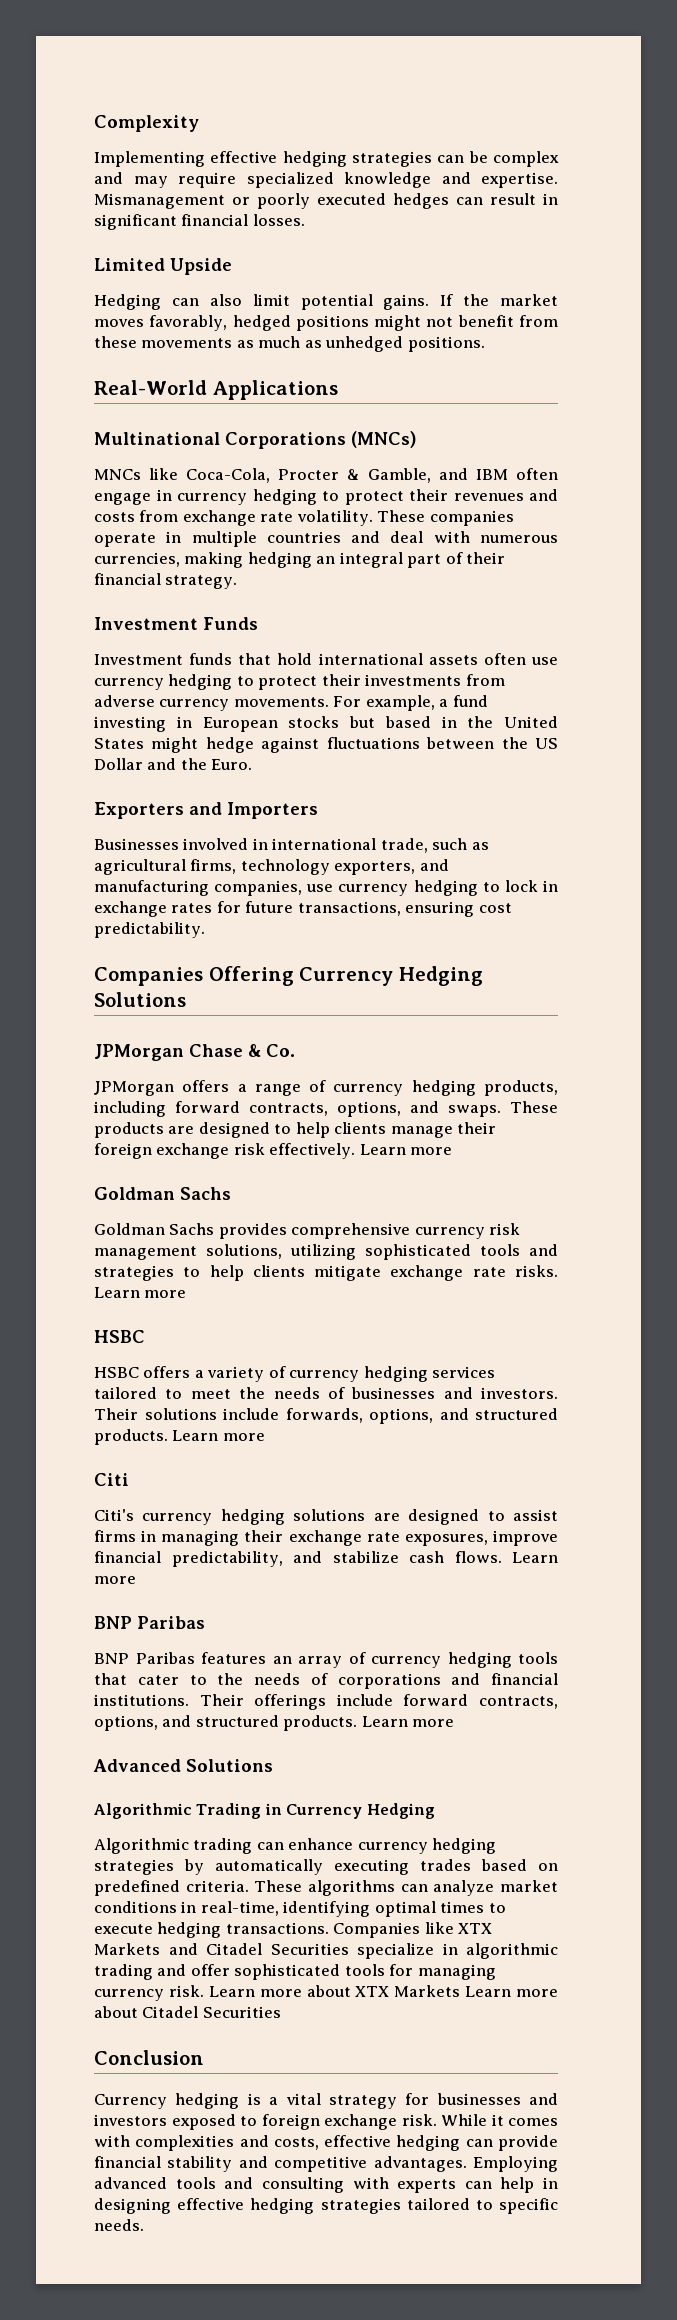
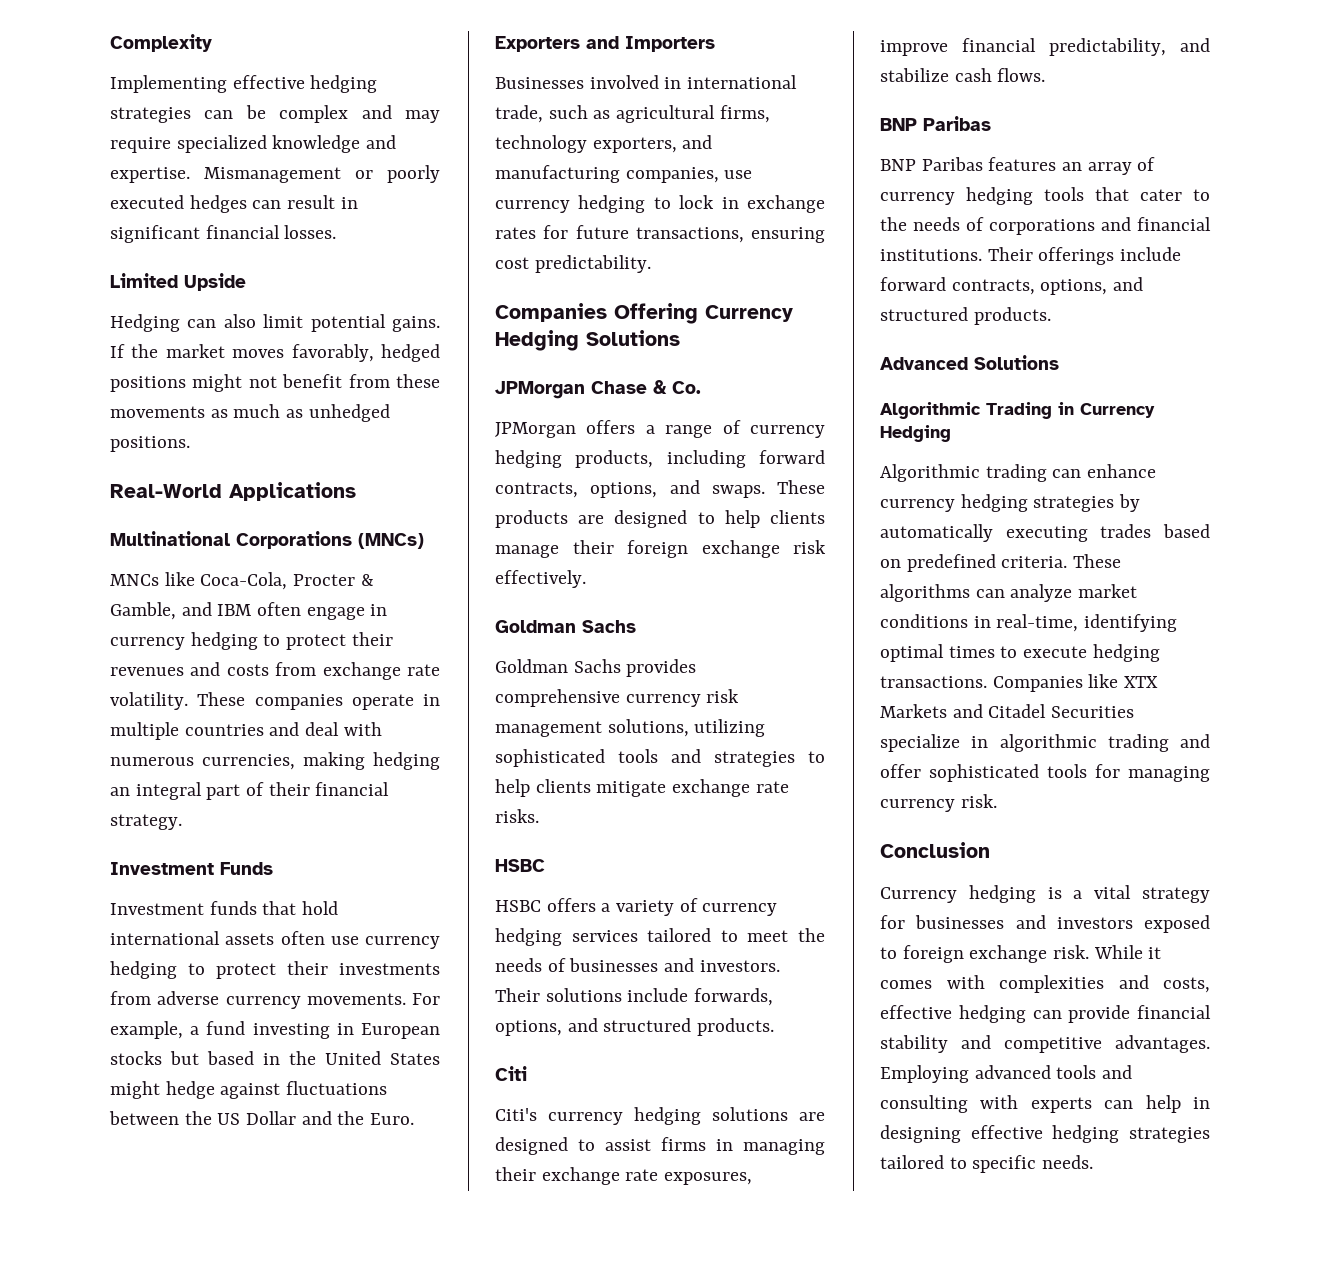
[359,1144,453,1155] Learn more -> (586, 579) none
[94,1287,187,1298] Learn more -> (539, 816) none
[172,1430,265,1441] Learn more -> (775, 1027) none
[512,1552,558,1563] [94,1576,136,1584] Learn more -> (1046, 75) none
[361,1716,455,1727] Learn more -> (1051, 316) none
[208,1985,558,1997] [94,2006,281,2018] Learn more about XTX Markets Learn more about Citadel Securities -> (997, 801) none

